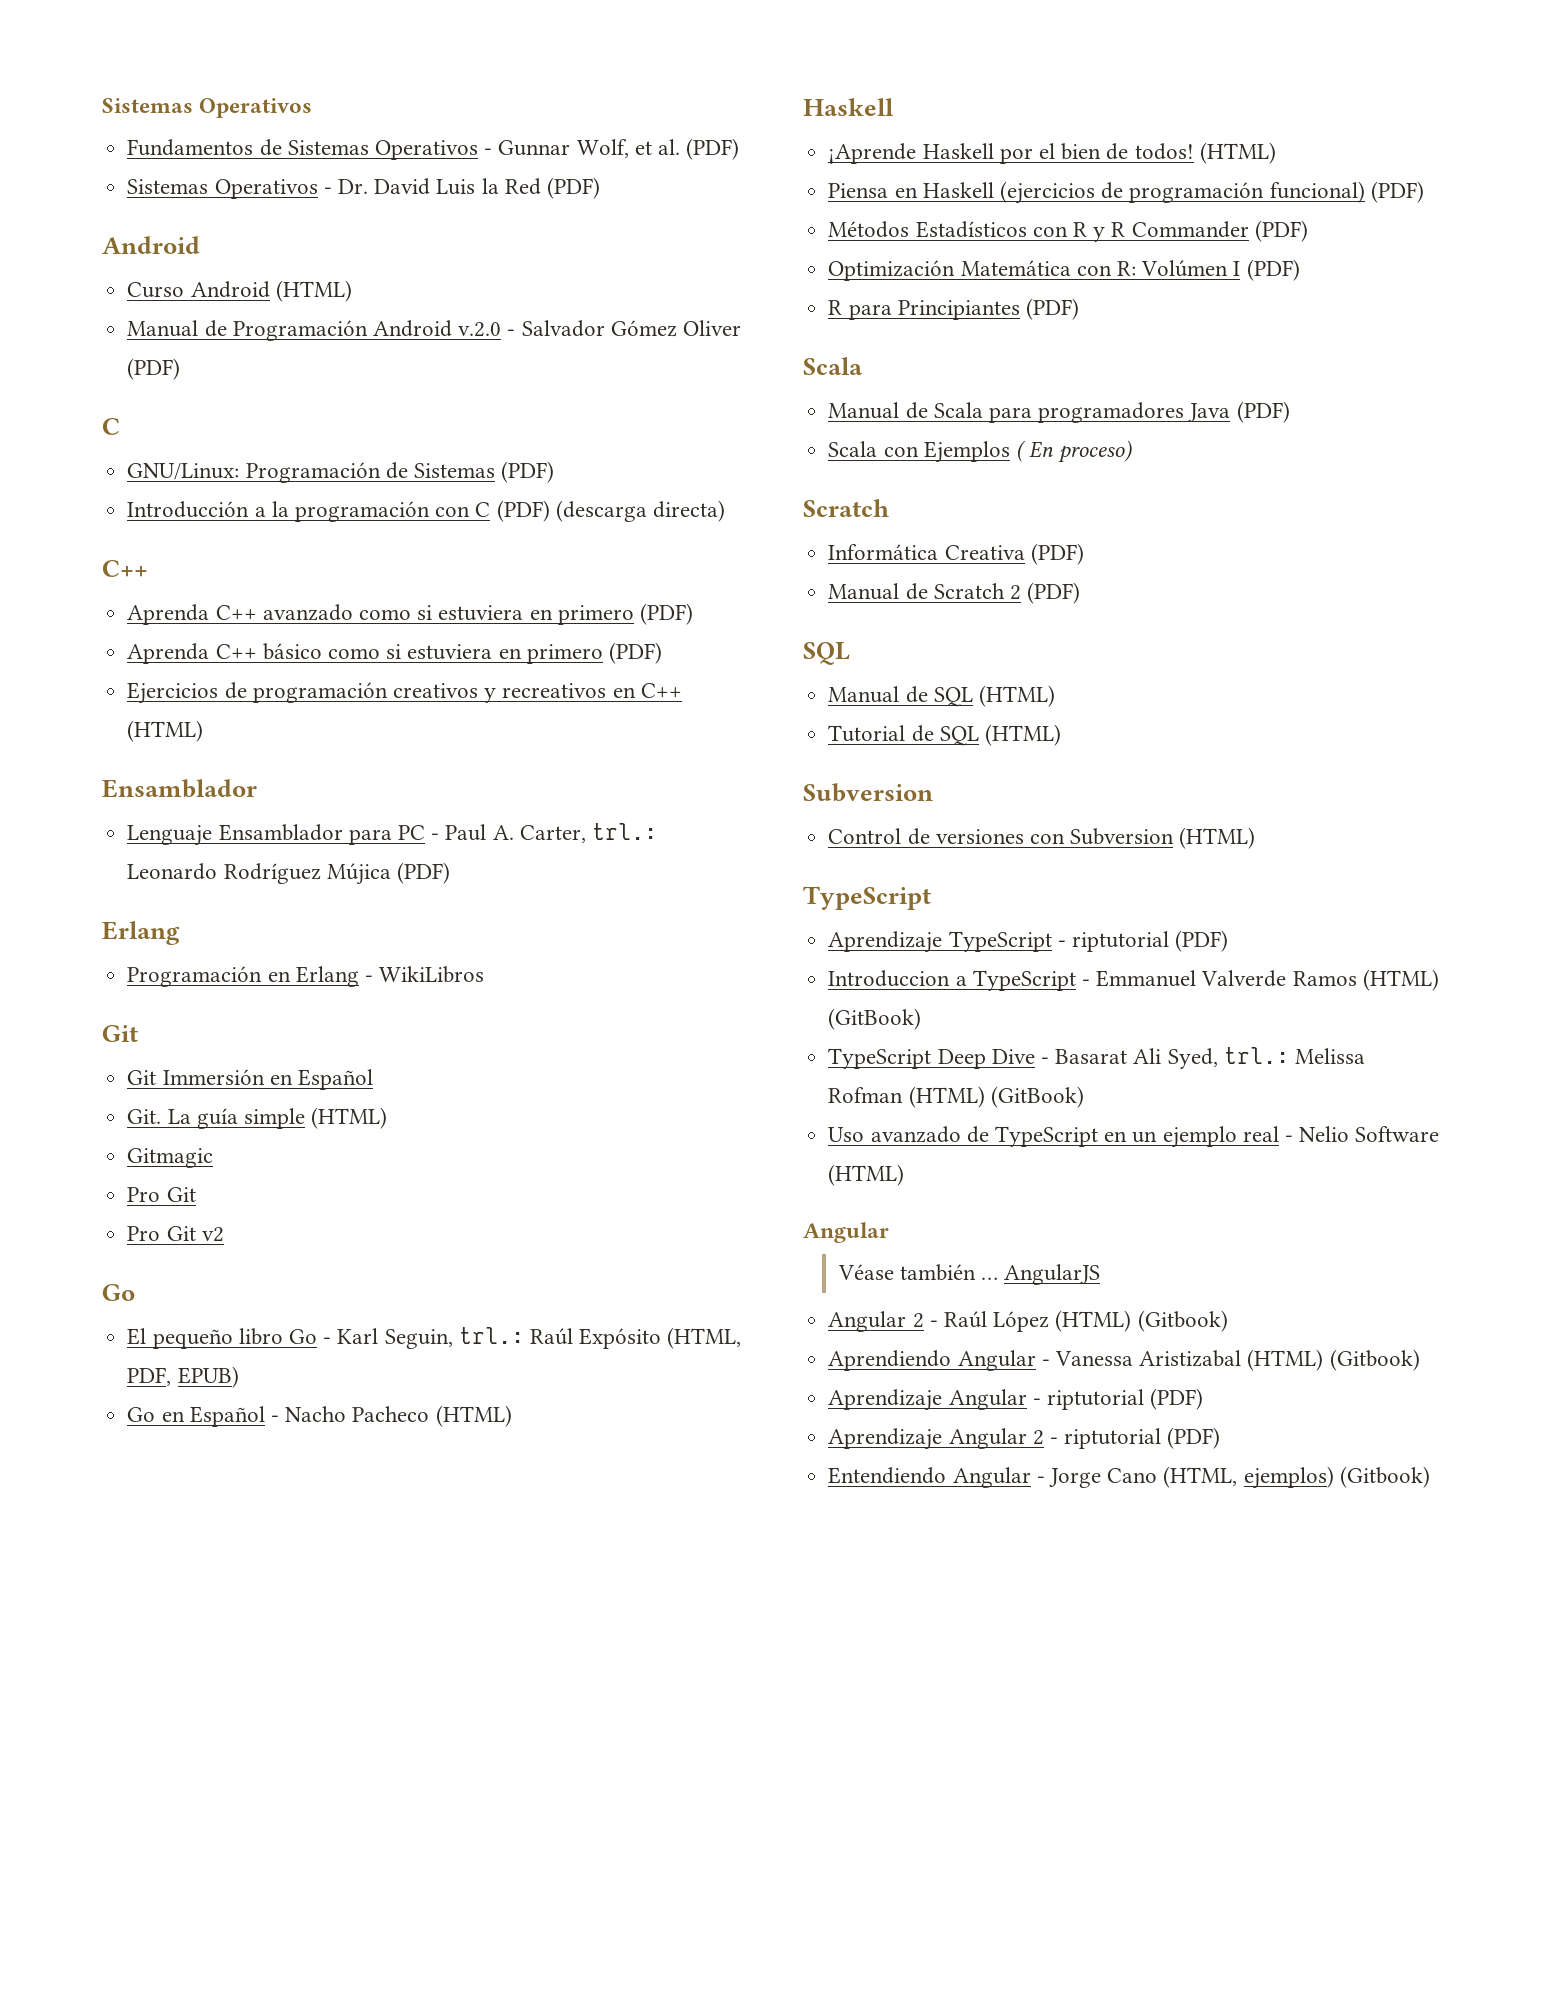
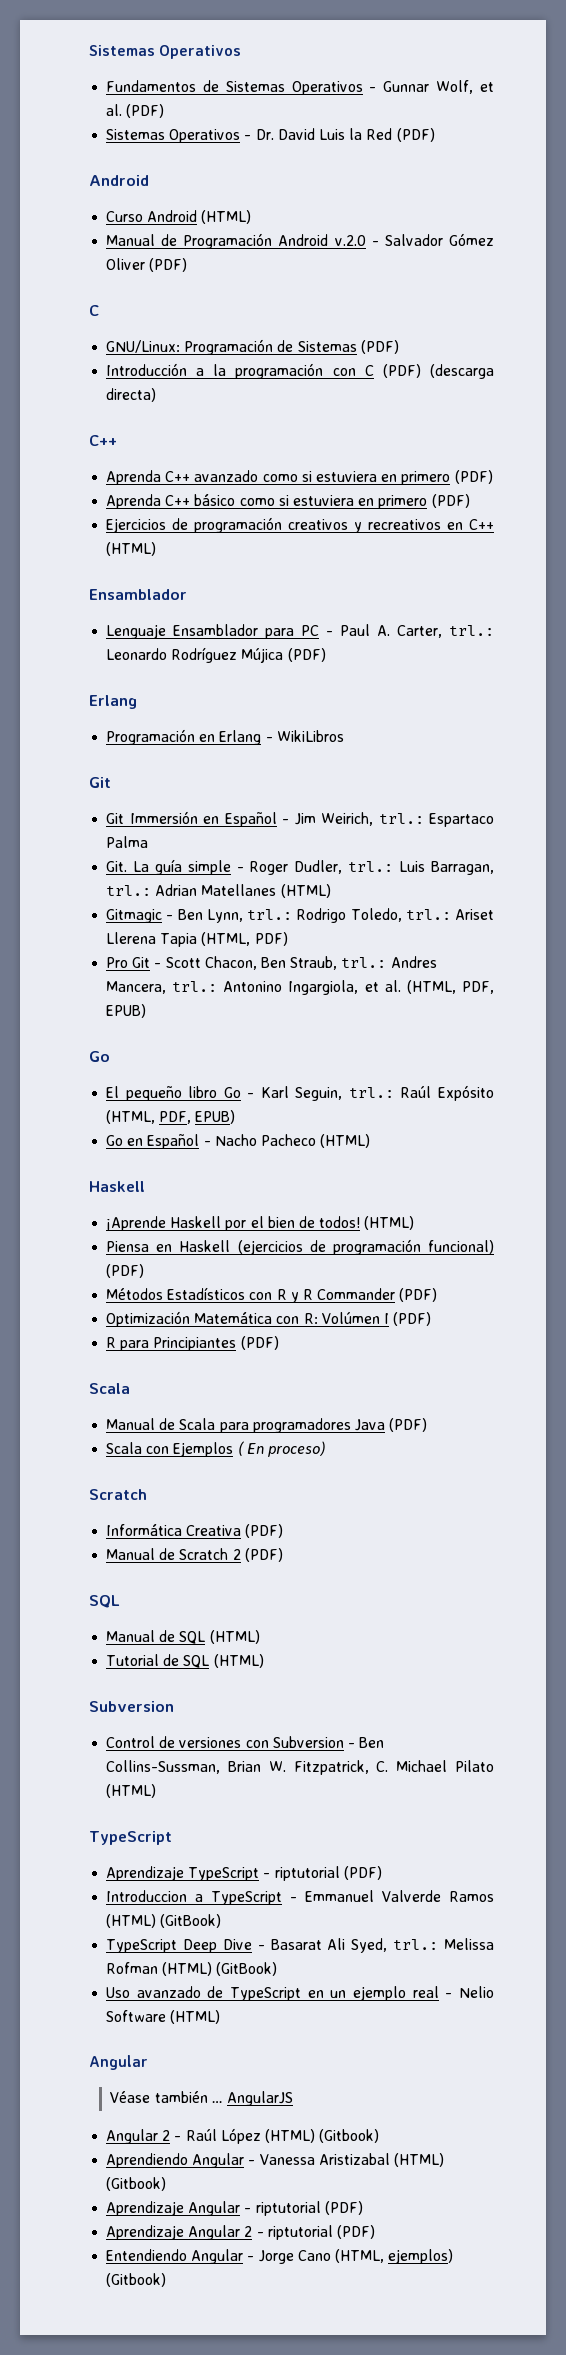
[127,1107,388,1129] [127,1148,214,1168] [127,1187,196,1202] [127,1226,224,1242] // Git. La guía simple (HTML) // Gitmagic // Pro Git // Pro Git v2 -> [282,812,494,827] [106,836,149,848] [106,859,494,875] [106,884,331,898] [106,908,494,923] [106,932,288,947] [106,956,437,970] [106,980,494,995] [106,1004,147,1018] - Jim Weirich, trl.: Espartaco Palma // Git. La guía simple - Roger Dudler, trl.: Luis Barragan, trl.: Adrian Matellanes (HTML) // Gitmagic - Ben Lynn, trl.: Rodrigo Toledo, trl.: Ariset Llerena Tapia (HTML, PDF) // Pro Git - Scott Chacon, Ben Straub, trl.: Andres Mancera, trl.: Antonino Ingargiola, et al. (HTML, PDF, EPUB)
(1175, 836) none -> [347,1737,385,1748] [106,1760,494,1775] - Ben Collins-Sussman, Brian W. Fitzpatrick, C. Michael Pilato

